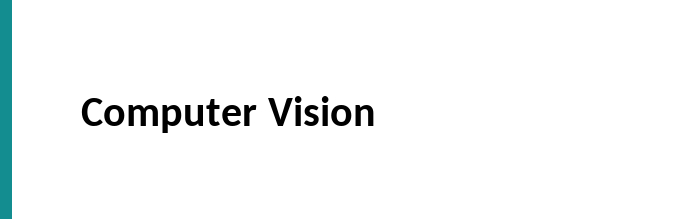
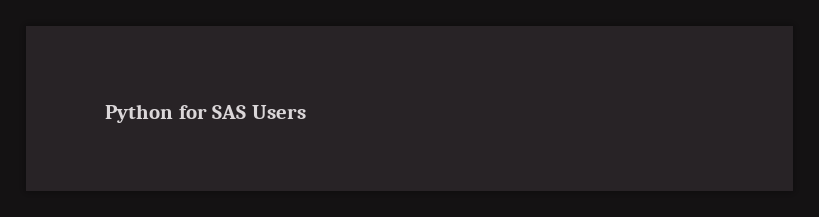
[81,96,377,133] Computer Vision -> [105,104,306,123] Python for SAS Users

